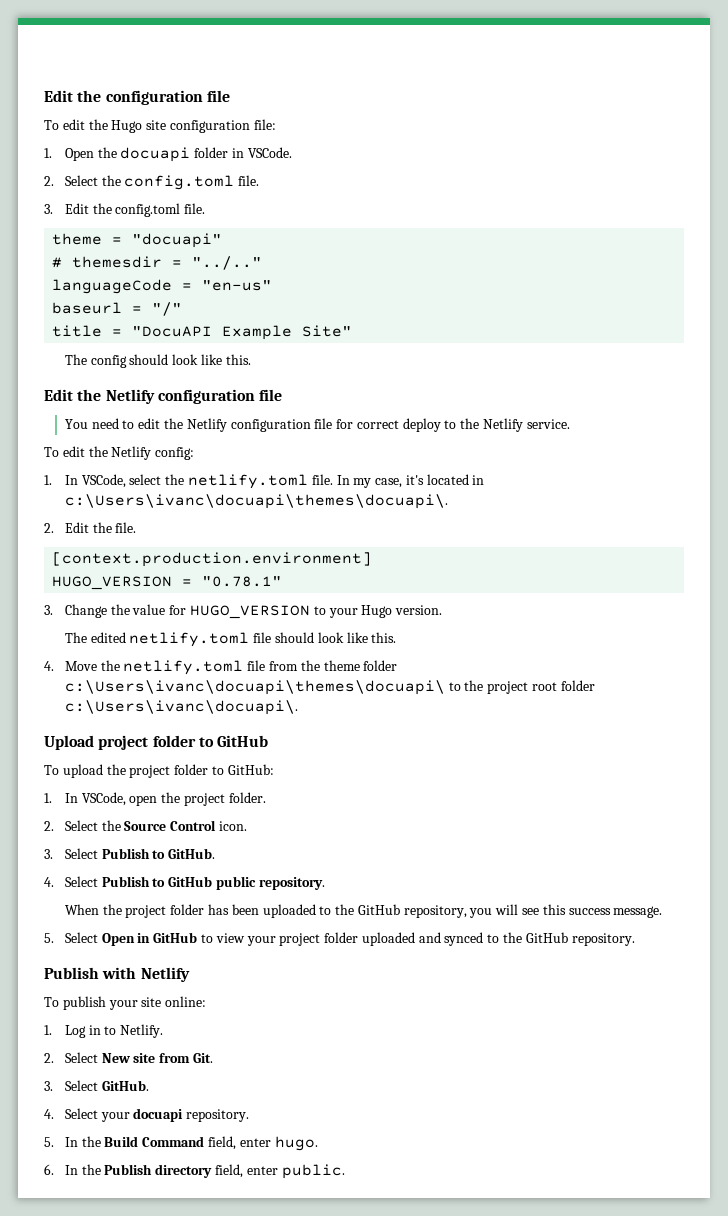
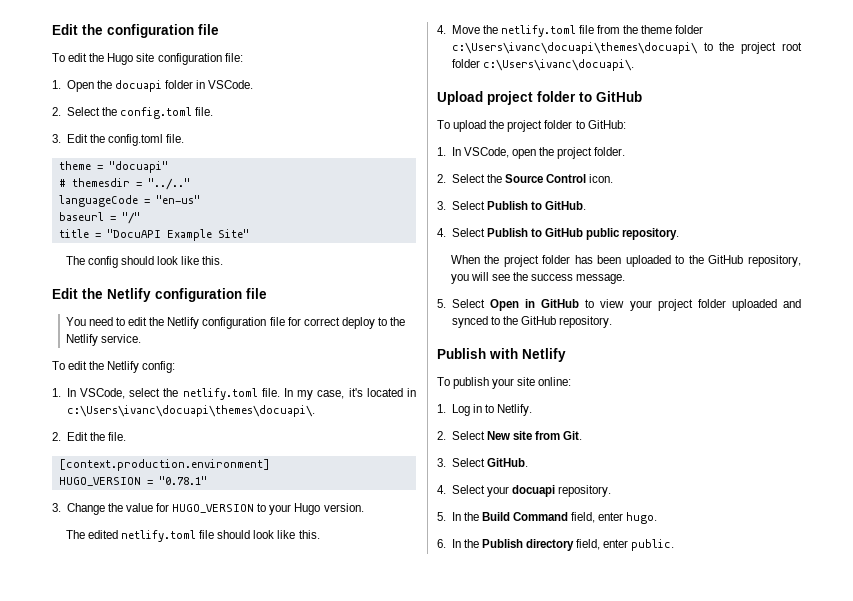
[542,904,566,915] this -> [513,272,529,281] the

